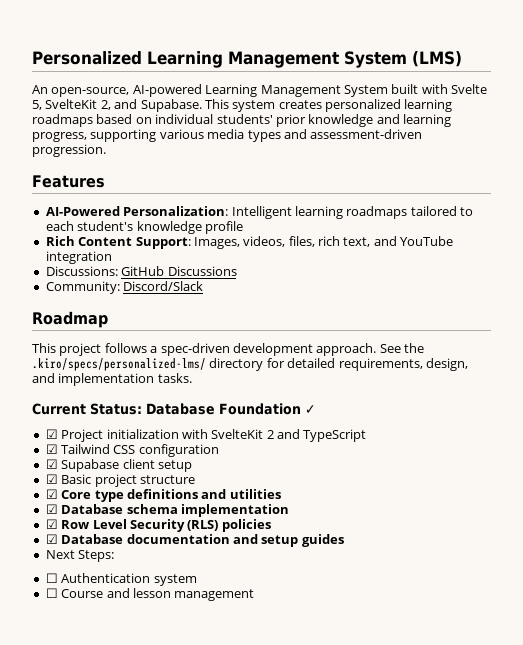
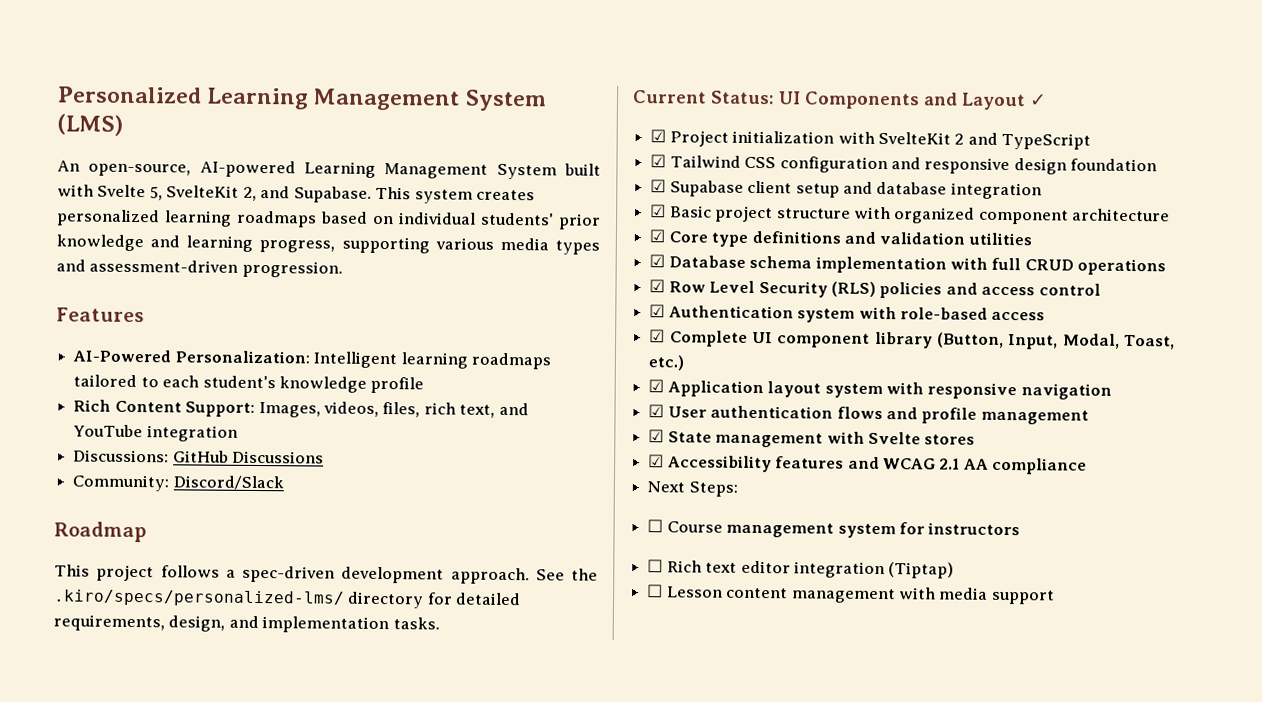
[146,403,301,415] Database Foundation -> [778,91,1026,111] UI Components and Layout
(219, 450) none -> [890,157,1158,175] and responsive design foundation
(192, 466) none -> [842,181,1042,200] and database integration
(195, 479) none -> [853,206,1171,225] with organized component architecture
(227, 494) none -> [879,231,966,245] validation
(289, 510) none -> [949,257,1167,276] with full CRUD operations
[45,534,344,547] // ☑ Database documentation and setup guides -> [945,282,1101,296] [649,304,1046,323] [649,329,1176,350] [648,355,685,371] [648,379,1112,400] [648,404,1089,425] [648,429,976,448] [648,454,1088,475] and access control // ☑ Authentication system with role-based access // ☑ Complete UI component library (Button, Input, Modal, Toast, etc.) // ☑ Application layout system with responsive navigation // ☑ User authentication flows and profile management // ☑ State management with Svelte stores // ☑ Accessibility features and WCAG 2.1 AA compliance
[61,573,197,586] [45,588,255,601] Authentication system // ☐ Course and lesson management -> [666,521,1021,539] [647,559,955,579] [647,584,1055,605] Course management system for instructors // ☐ Rich text editor integration (Tiptap) // ☐ Lesson content management with media support

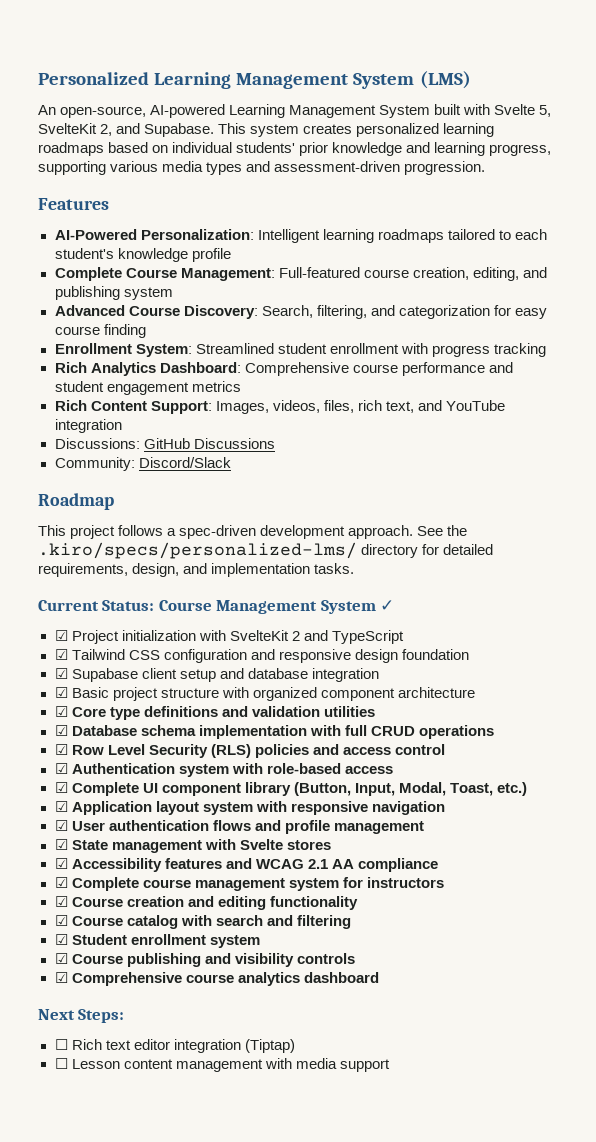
(425, 385) none -> [54,267,547,281] [54,286,173,300] [54,305,547,319] [54,324,146,338] [54,343,546,357] [54,362,513,376] [54,381,241,395] // Complete Course Management: Full-featured course creation, editing, and publishing system // Advanced Course Discovery: Search, filtering, and categorization for easy course finding // Enrollment System: Streamlined student enrollment with progress tracking // Rich Analytics Dashboard: Comprehensive course performance and student engagement metrics
[778,91,1026,111] UI Components and Layout -> [158,600,376,614] Course Management System
[647,481,738,497] [647,519,723,533] Next Steps: // ☐ Course -> [54,877,191,891] ☑ Complete course
(1021, 529) none -> [54,896,358,910] [54,915,351,929] [54,934,260,948] [54,953,355,967] [54,972,379,986] [38,1009,125,1023] // ☑ Course creation and editing functionality // ☑ Course catalog with search and filtering // ☑ Student enrollment system // ☑ Course publishing and visibility controls // ☑ Comprehensive course analytics dashboard // Next Steps:

